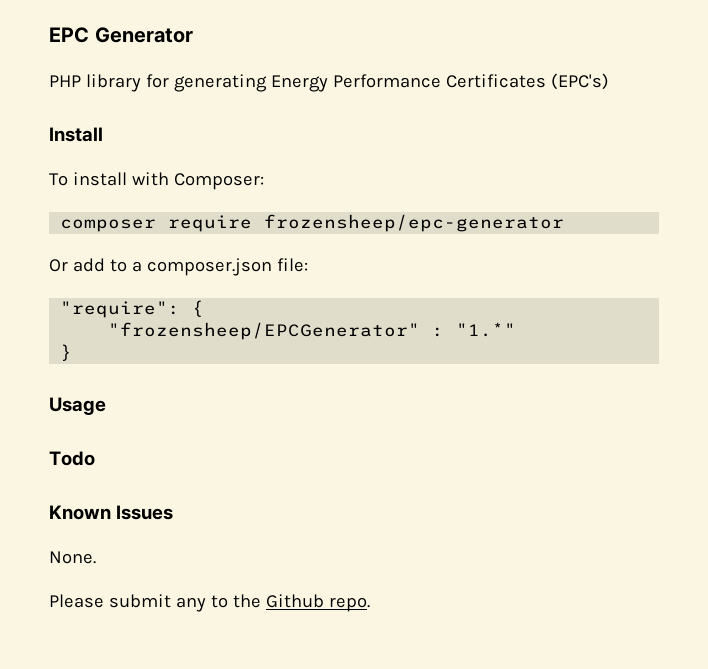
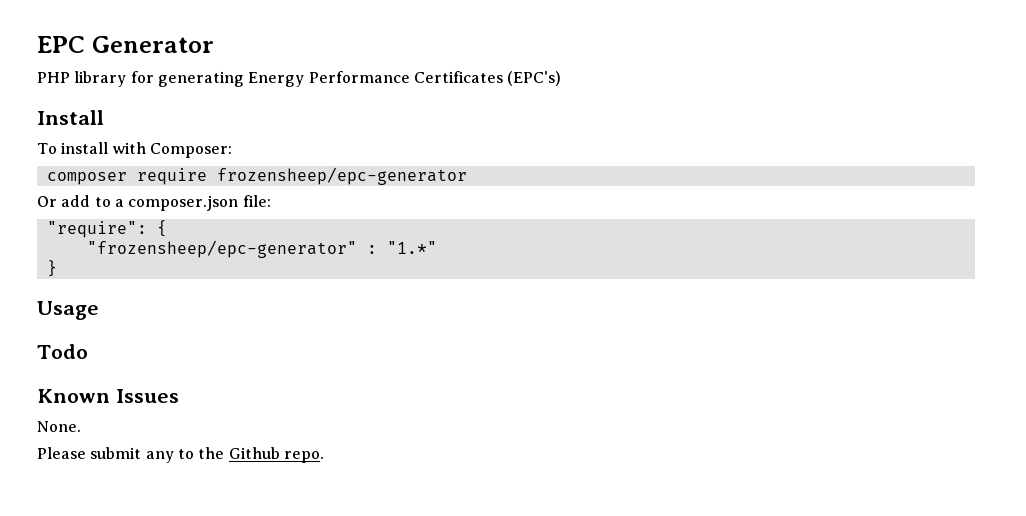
[108,322,421,340] "frozensheep/EPCGenerator" -> [86,240,357,258] "frozensheep/epc-generator"

